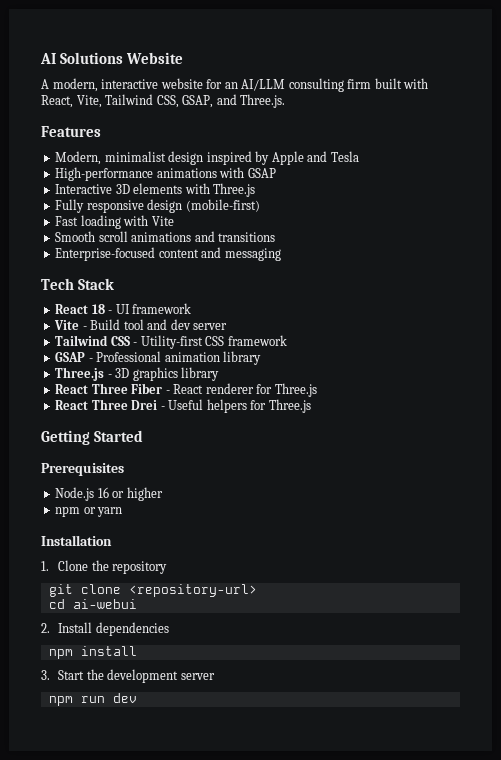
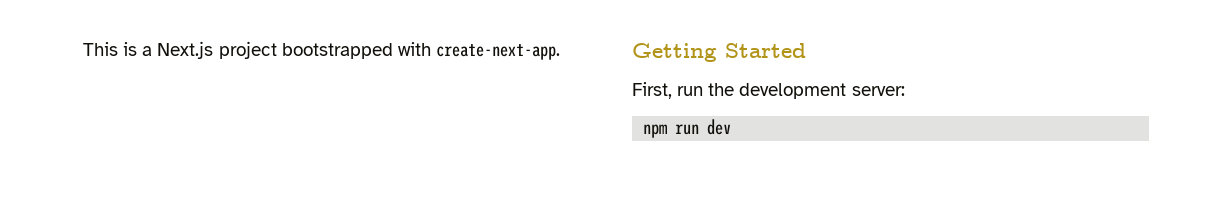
[40,52,184,64] [41,78,429,92] [41,94,286,108] [41,126,101,137] [55,151,359,165] [55,167,276,181] [55,183,256,197] [55,199,260,213] [55,215,174,229] [55,231,276,242] [55,247,281,261] [41,278,114,290] [55,303,192,314] [54,319,228,330] [55,335,287,349] [55,351,262,365] [55,367,220,381] [55,383,317,397] [55,399,311,413] [41,430,143,445] [41,463,124,476] [55,487,163,501] [55,506,123,517] [41,535,112,546] [41,560,168,574] [48,584,257,597] [48,599,137,609] [41,622,169,636] [48,646,137,659] [41,670,85,680] AI Solutions Website // A modern, interactive website for an AI/LLM consulting firm built with React, Vite, Tailwind CSS, GSAP, and Three.js. // Features // Modern, minimalist design inspired by Apple and Tesla // High-performance animations with GSAP // Interactive 3D elements with Three.js // Fully responsive design (mobile-first) // Fast loading with Vite // Smooth scroll animations and transitions // Enterprise-focused content and messaging // Tech Stack // React 18 - UI framework // Vite - Build tool and dev server // Tailwind CSS - Utility-first CSS framework // GSAP - Professional animation library // Three.js - 3D graphics library // React Three Fiber - React renderer for Three.js // React Three Drei - Useful helpers for Three.js // Getting Started // Prerequisites // Node.js 16 or higher // npm or yarn // Installation // 1. Clone the repository // git clone <repository-url> // cd ai-webui // 2. Install dependencies // npm install // 3. Start -> [83,41,560,60] [632,43,806,62] [632,82,704,99] This is a Next.js project bootstrapped with create-next-app. // Getting Started // First, run
[180,673,215,680] server -> [851,86,905,96] server:

